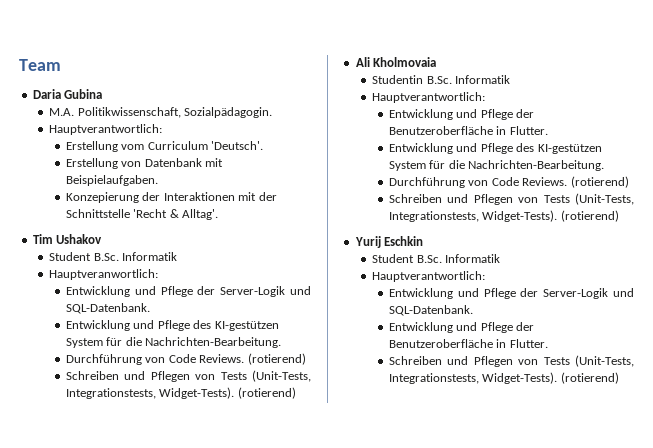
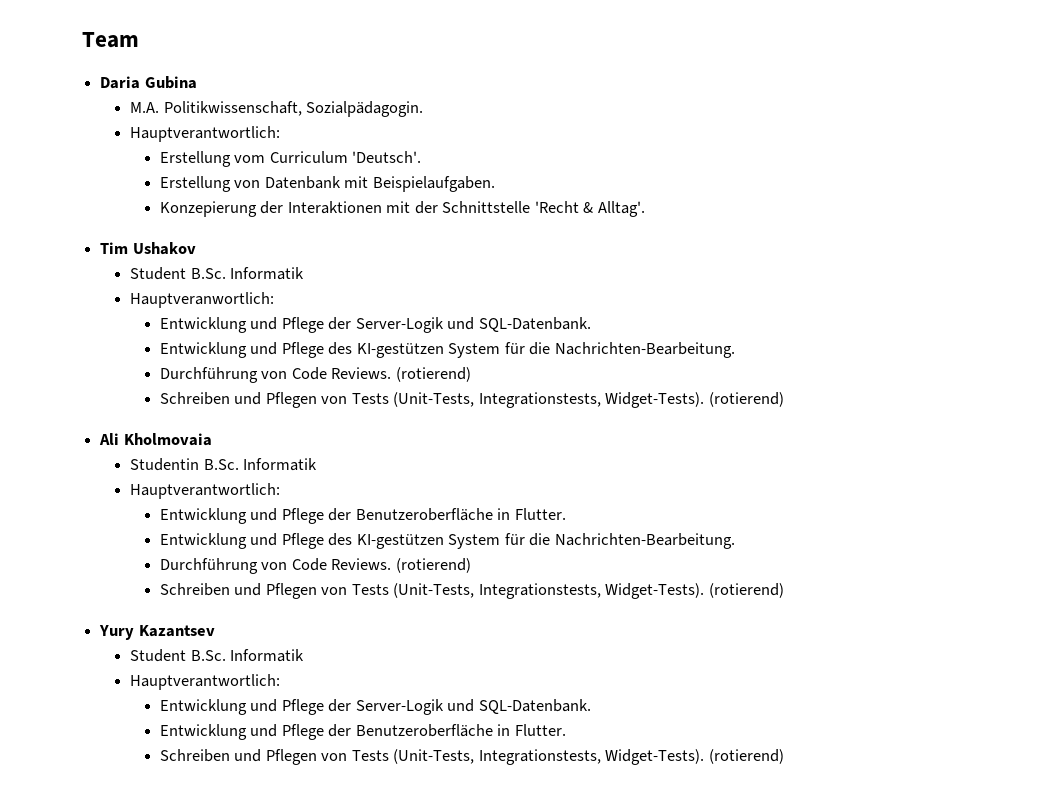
[354,236,424,248] Yurij Eschkin -> [99,625,215,640] Yury Kazantsev

